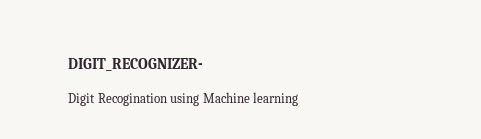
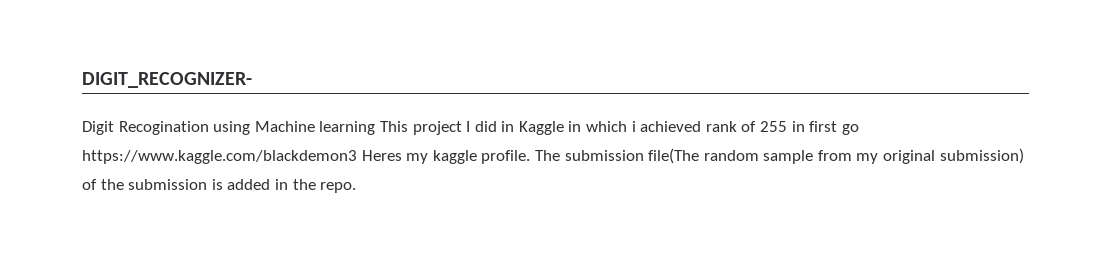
(299, 99) none -> [379,121,859,135] [82,148,1024,164] [82,179,357,193] This project I did in Kaggle in which i achieved rank of 255 in first go https://www.kaggle.com/blackdemon3 Heres my kaggle profile. The submission file(The random sample from my original submission) of the submission is added in the repo.

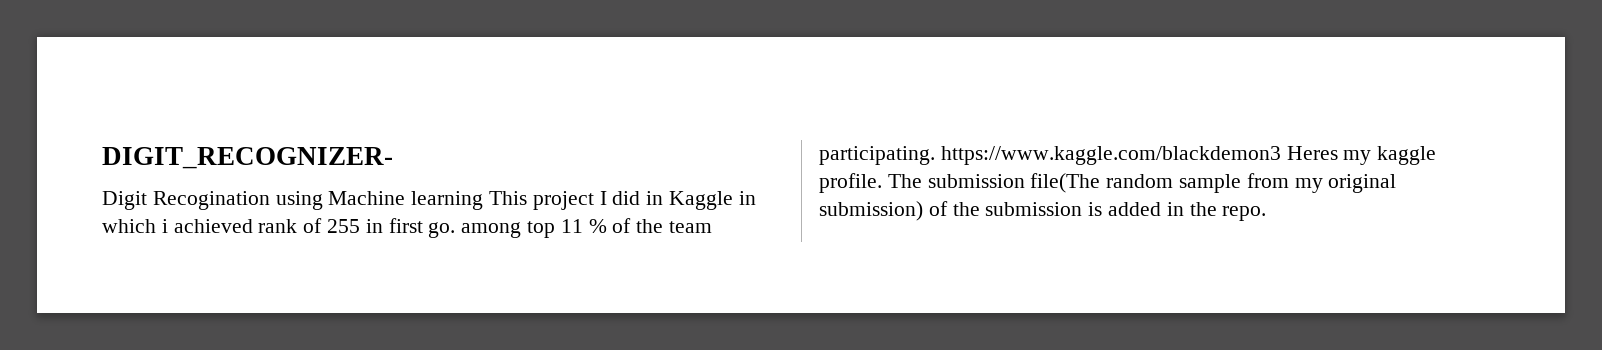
[841,124,859,135] go -> [428,218,713,238] [819,146,935,165] go. among top 11 % of the team participating.

